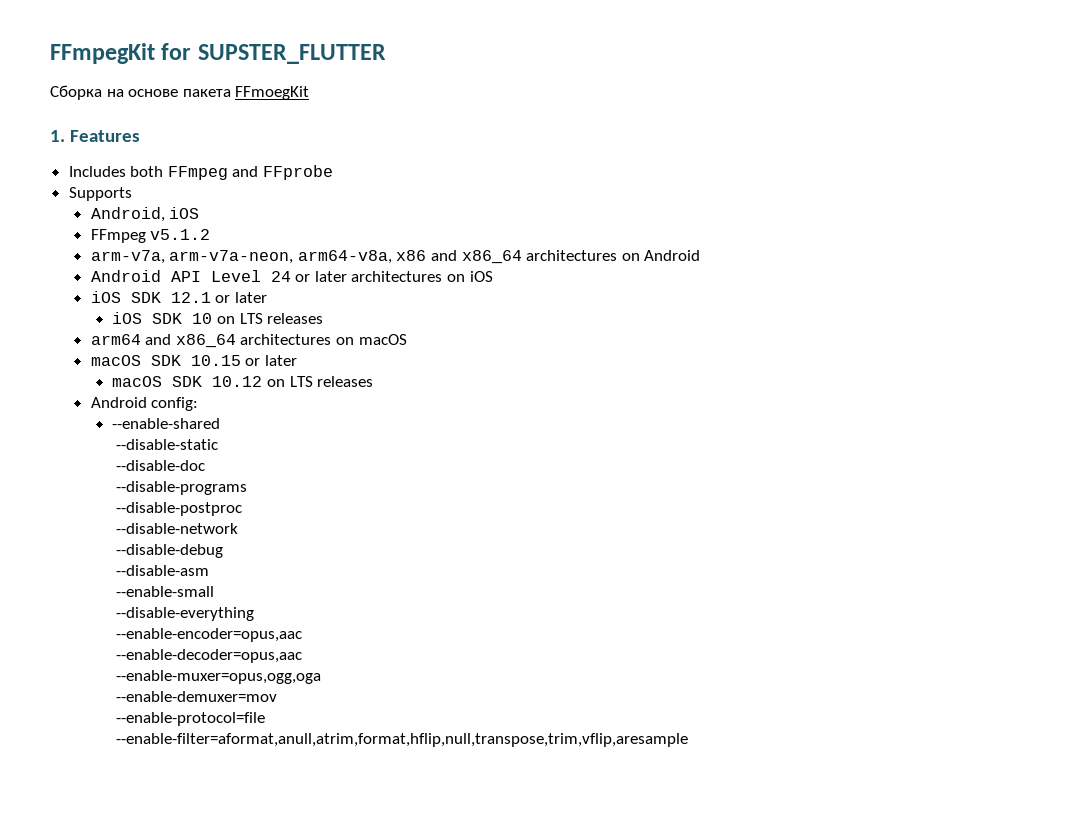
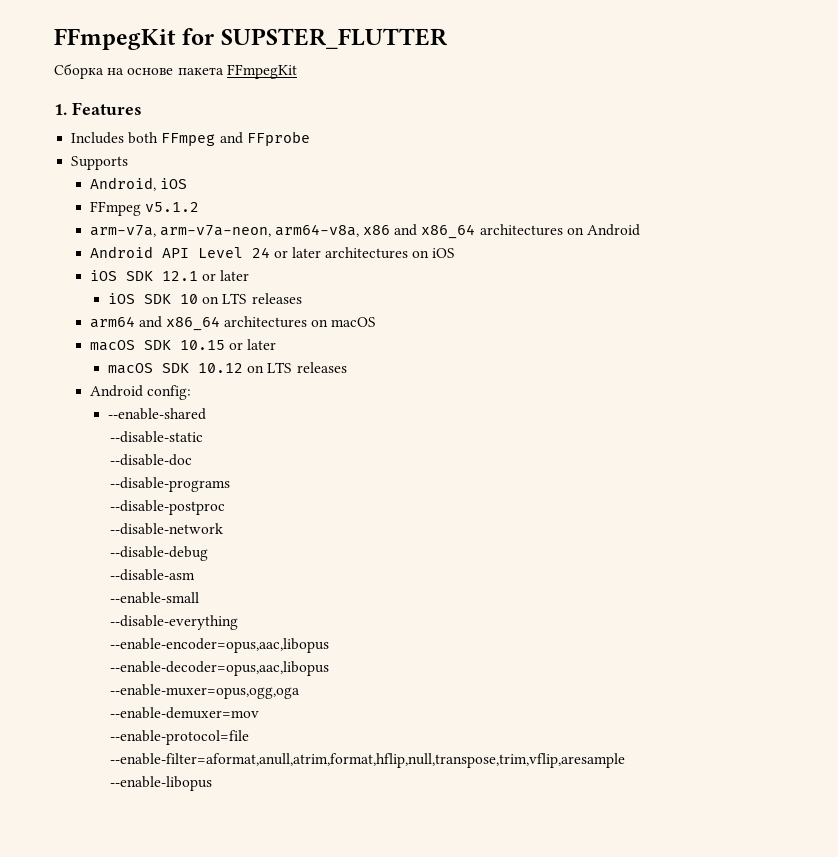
[235,86,310,100] FFmoegKit -> [226,64,297,79] FFmpegKit
[115,628,302,642] [115,649,302,663] --enable-encoder=opus,aac // --enable-decoder=opus,aac -> [109,638,329,653] [109,661,329,676] --enable-encoder=opus,aac,libopus // --enable-decoder=opus,aac,libopus
(688, 740) none -> [109,776,212,791] // --enable-libopus

